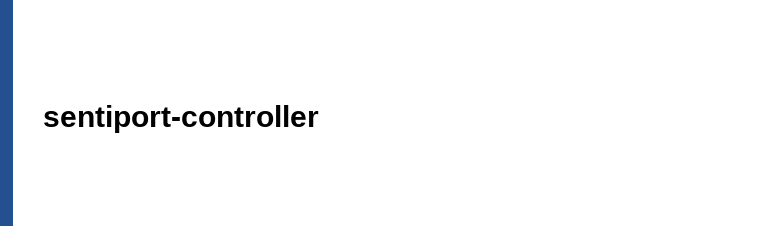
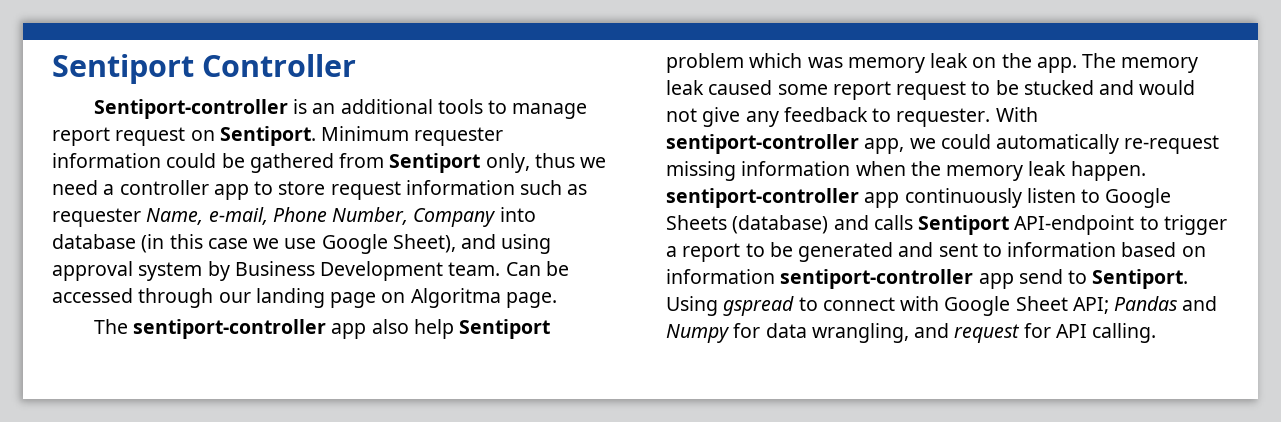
[43,105,319,133] sentiport-controller -> [52,54,357,84] [93,99,588,119] [52,126,504,146] [52,153,607,173] [52,180,588,200] [52,207,536,227] [52,234,552,254] [52,261,569,281] [52,288,557,308] [93,319,551,339] [666,53,1199,73] [666,80,1196,100] [666,107,1038,127] [666,134,1220,154] [666,161,1146,181] [666,188,1172,208] [666,215,1227,235] [666,242,1206,262] [666,269,1189,289] [666,296,1218,316] [666,323,1157,343] Sentiport Controller // Sentiport-controller is an additional tools to manage report request on Sentiport. Minimum requester information could be gathered from Sentiport only, thus we need a controller app to store request information such as requester Name, e-mail, Phone Number, Company into database (in this case we use Google Sheet), and using approval system by Business Development team. Can be accessed through our landing page on Algoritma page. // The sentiport-controller app also help Sentiport problem which was memory leak on the app. The memory leak caused some report request to be stucked and would not give any feedback to requester. With sentiport-controller app, we could automatically re-request missing information when the memory leak happen. sentiport-controller app continuously listen to Google Sheets (database) and calls Sentiport API-endpoint to trigger a report to be generated and sent to information based on information sentiport-controller app send to Sentiport. Using gspread to connect with Google Sheet API; Pandas and Numpy for data wrangling, and request for API calling.

